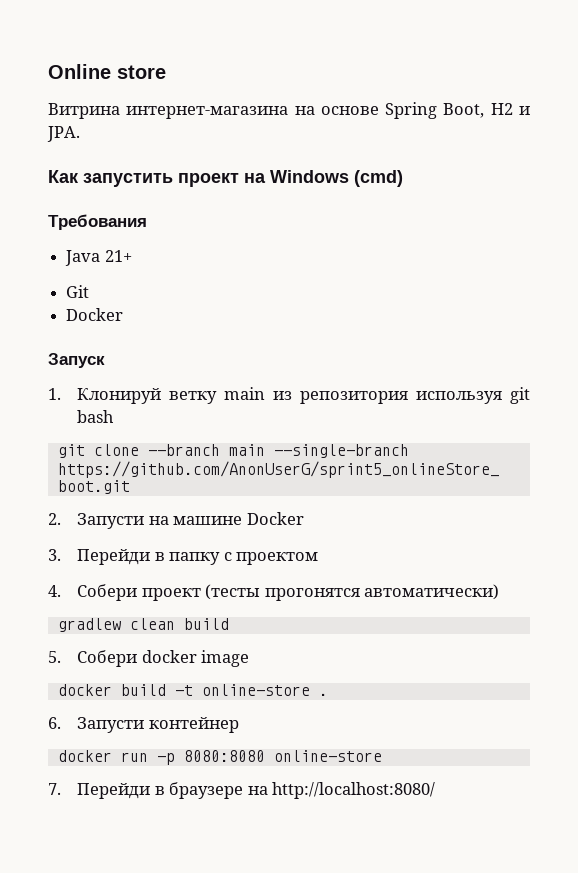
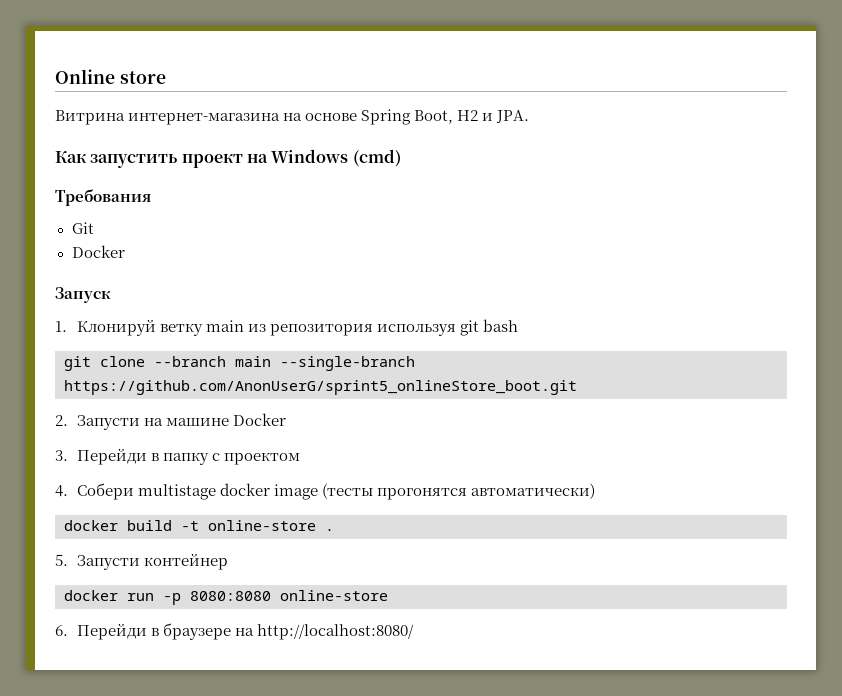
[65,250,132,266] // Java 21+ -> (151, 197) none
[141,588,201,601] проект -> [138,483,319,500] multistage docker image
[57,618,229,632] [48,650,250,667] // gradlew clean build // 5. Собери docker image -> (596, 491) none
[48,717,61,729] 6. -> [55,554,68,566] 5.
[48,783,61,795] 7. -> [55,625,68,636] 6.

